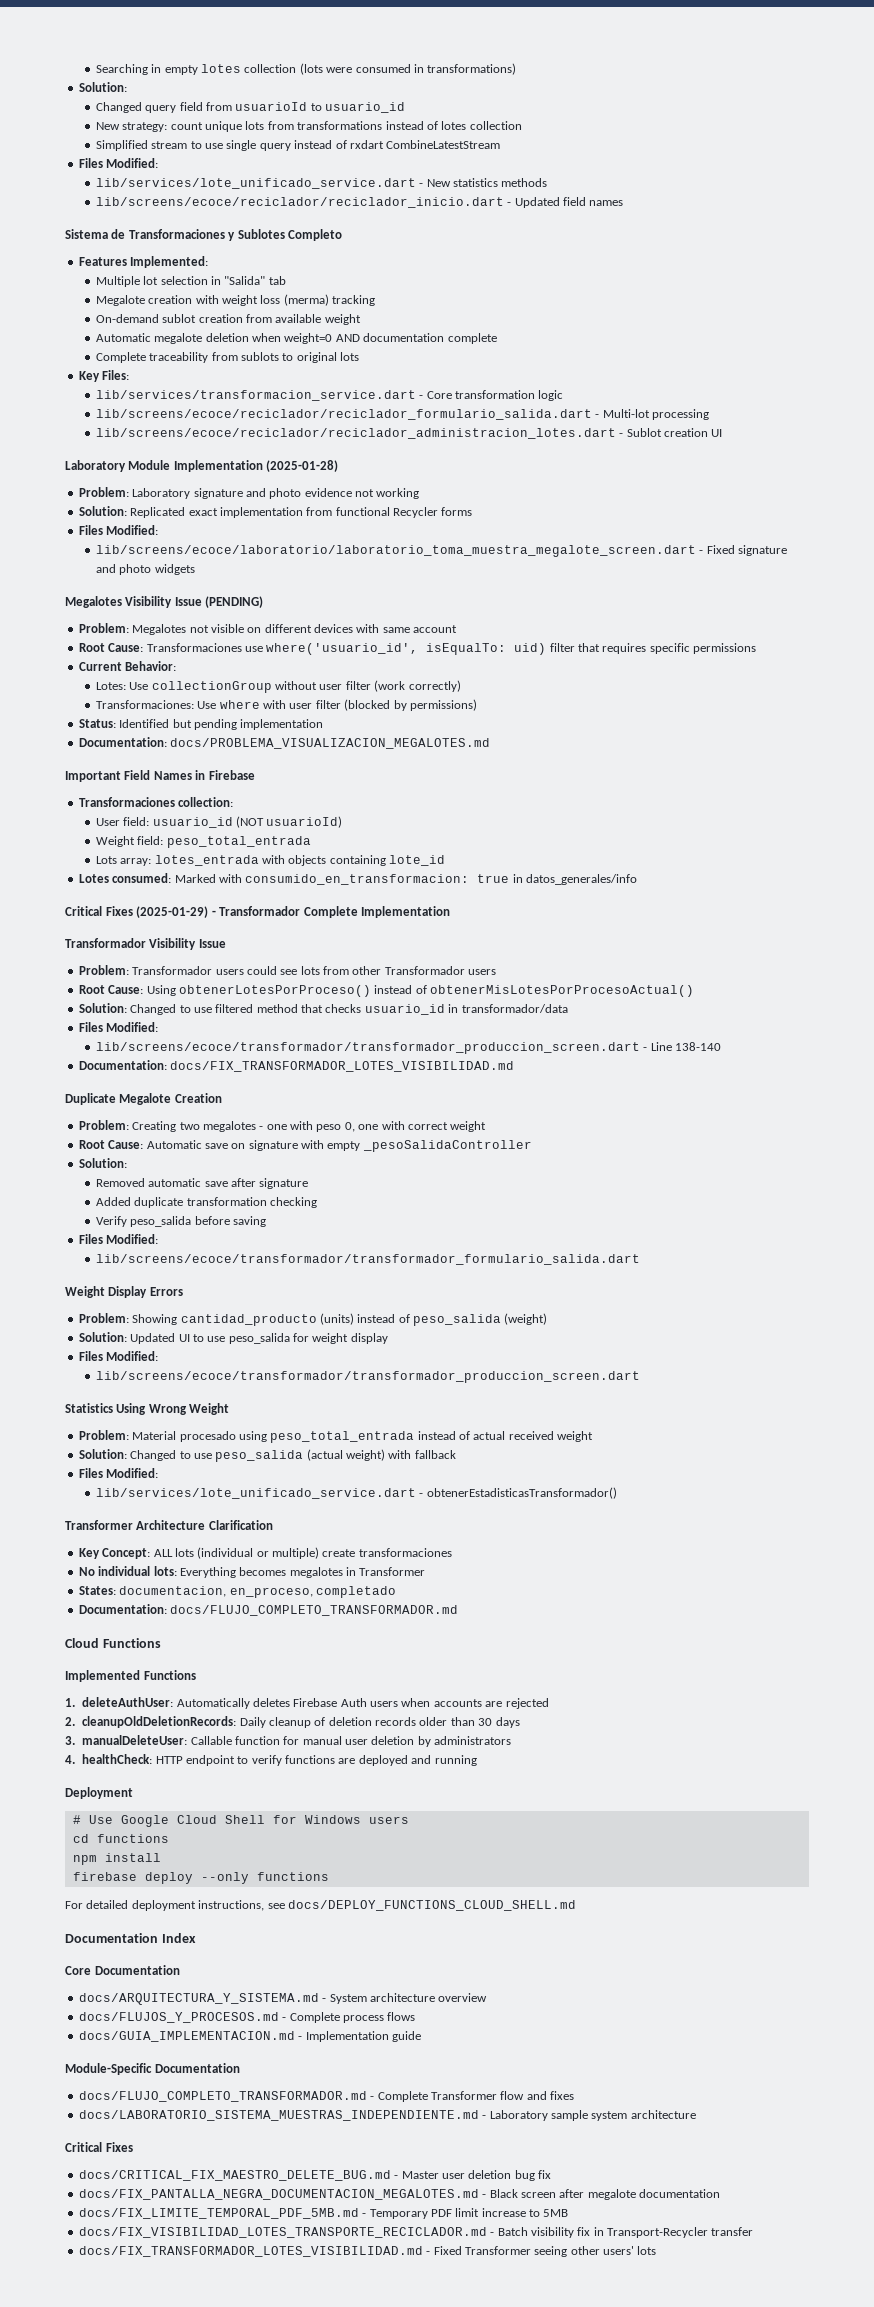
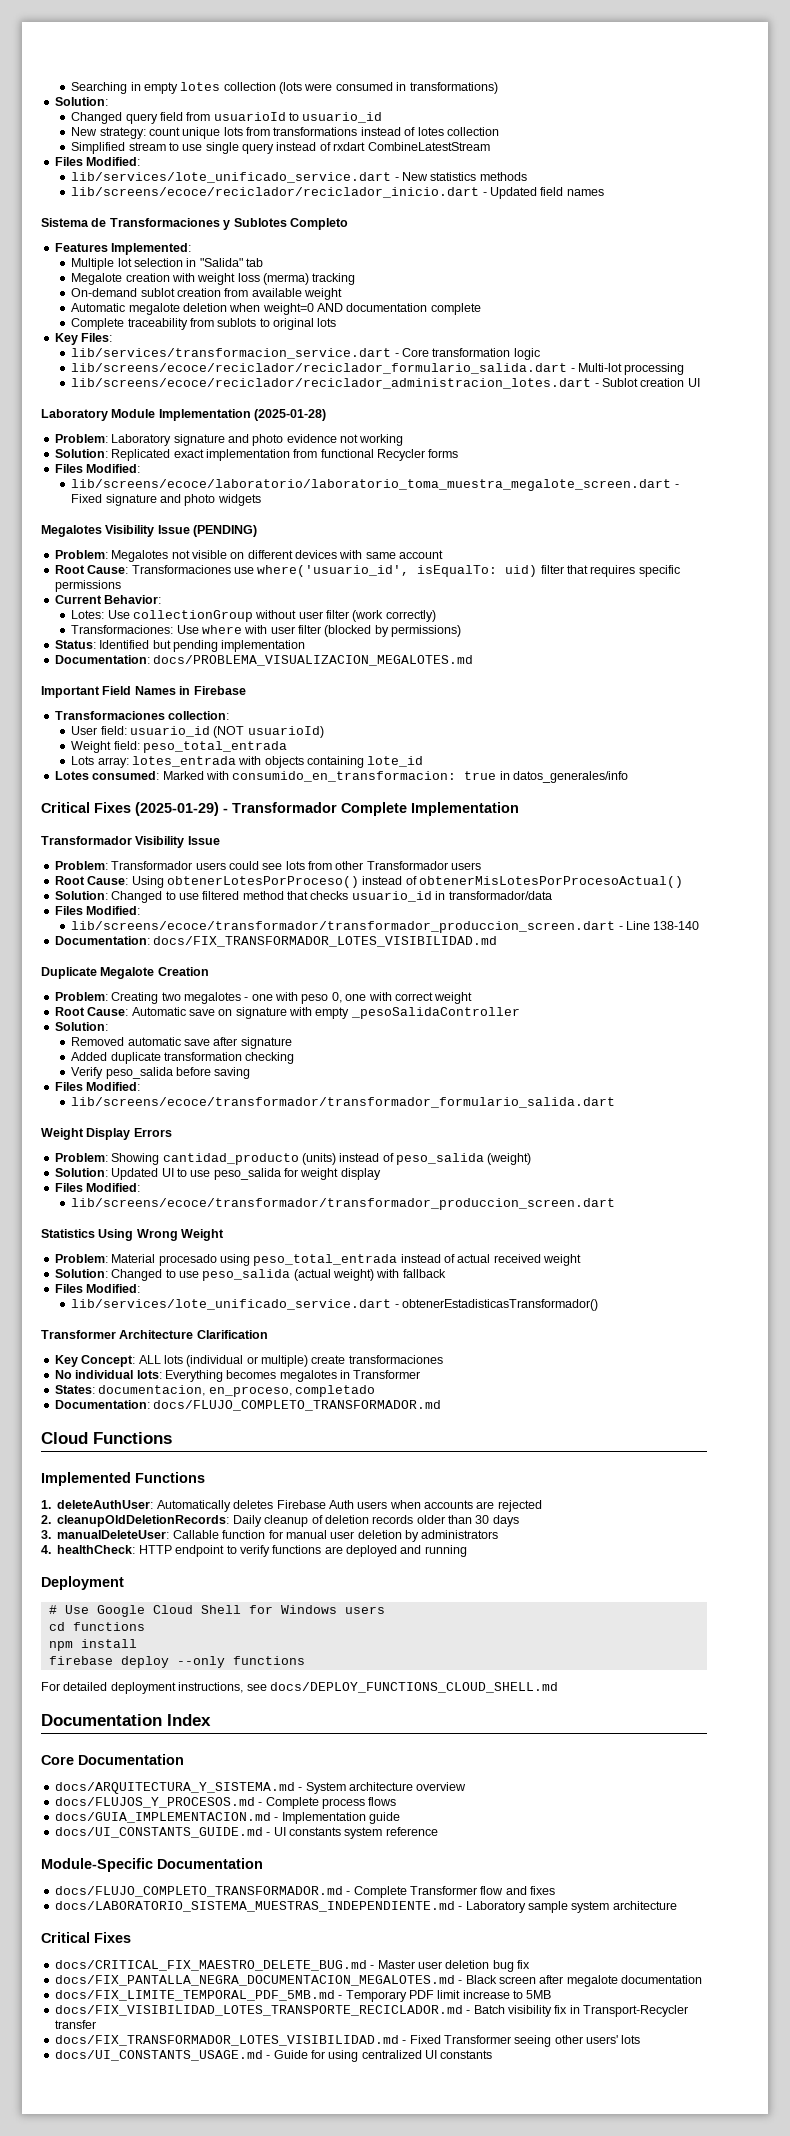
(421, 2036) none -> [54,1827,438,1839] // docs/UI_CONSTANTS_GUIDE.md - UI constants system reference
(657, 2250) none -> [54,2050,493,2062] // docs/UI_CONSTANTS_USAGE.md - Guide for using centralized UI constants

